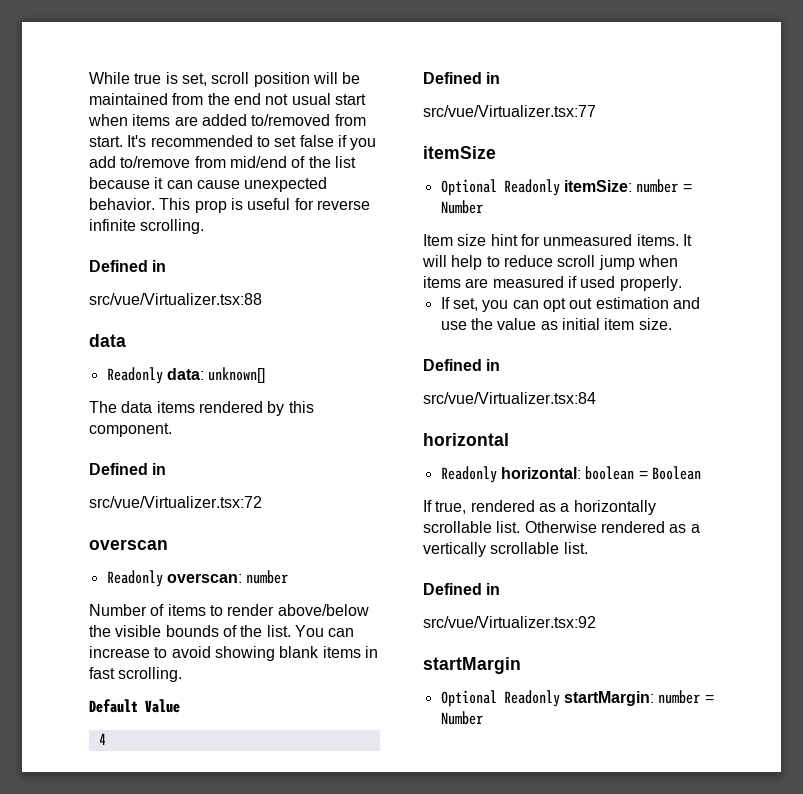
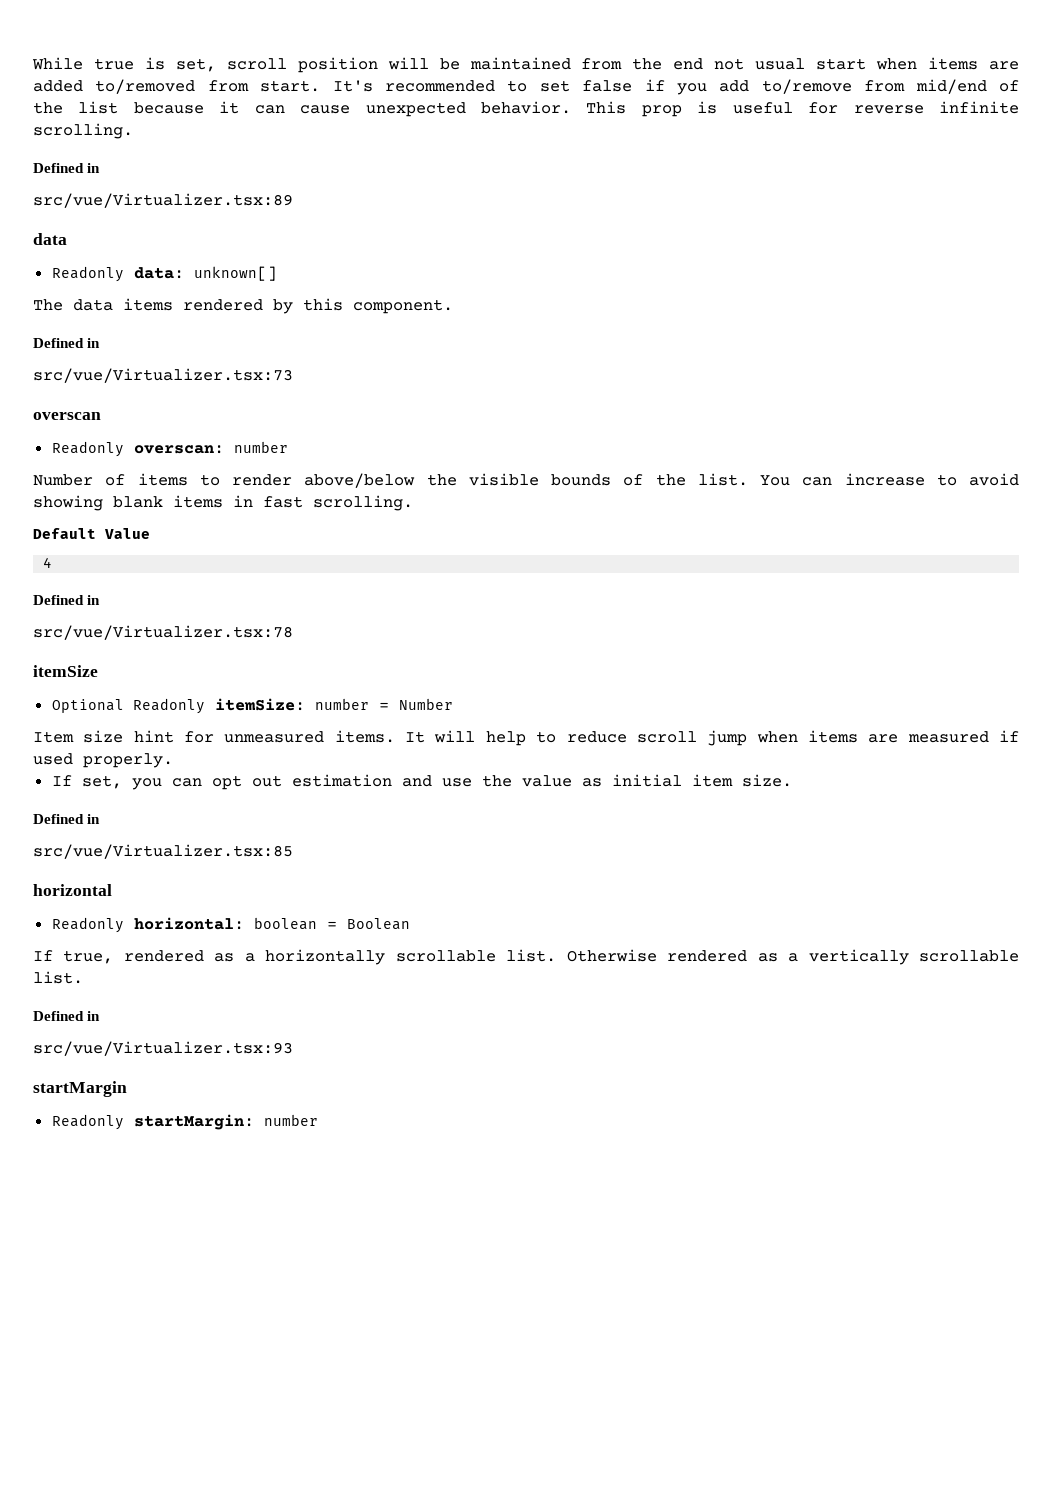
[89,293,262,305] src/vue/Virtualizer.tsx:88 -> [33,193,293,208] src/vue/Virtualizer.tsx:89
[89,496,262,508] src/vue/Virtualizer.tsx:72 -> [33,368,293,383] src/vue/Virtualizer.tsx:73
[423,105,596,117] src/vue/Virtualizer.tsx:77 -> [33,625,293,640] src/vue/Virtualizer.tsx:78
[423,392,596,404] src/vue/Virtualizer.tsx:84 -> [33,844,293,859] src/vue/Virtualizer.tsx:85
[423,616,596,628] src/vue/Virtualizer.tsx:92 -> [33,1041,293,1056] src/vue/Virtualizer.tsx:93
[440,690,497,707] Optional -> (127, 1089) none
[704,695,714,703] [440,711,483,725] = Number -> (318, 1120) none

